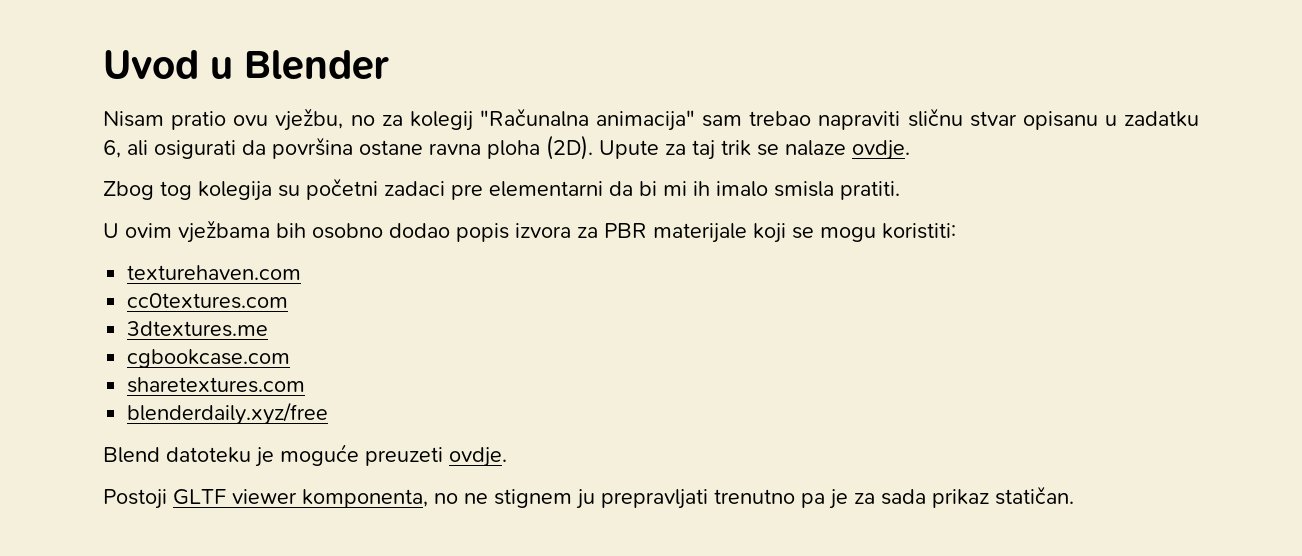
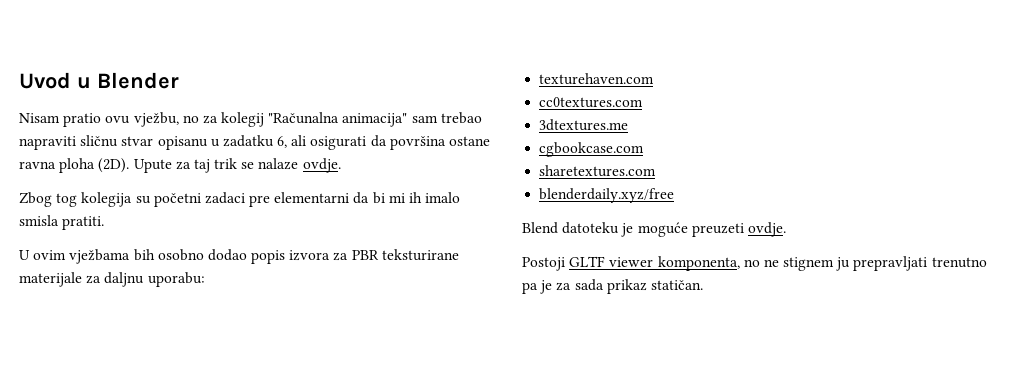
[653,223,956,243] materijale koji se mogu koristiti: -> [381,249,459,261] [19,272,205,287] teksturirane materijale za daljnu uporabu:

